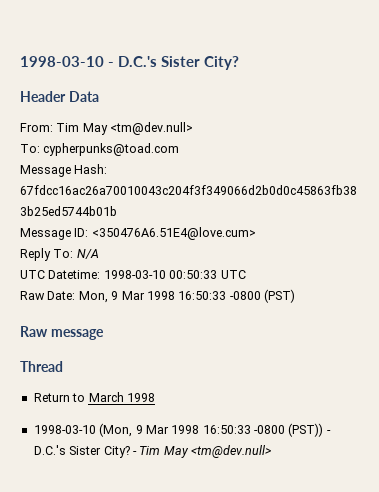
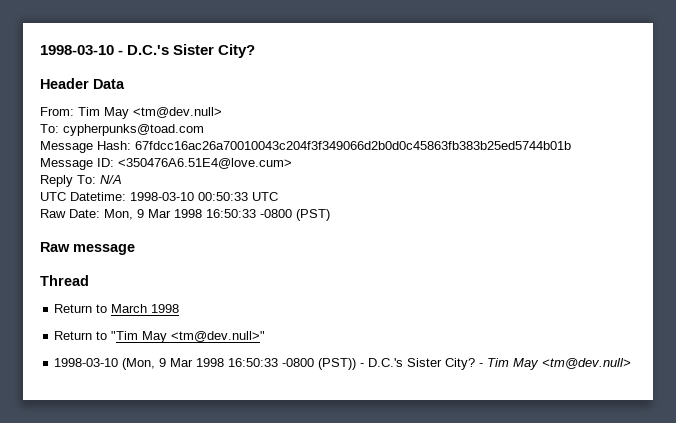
(155, 397) none -> [54,331,266,343] // Return to "Tim May <tm@dev.null>"

